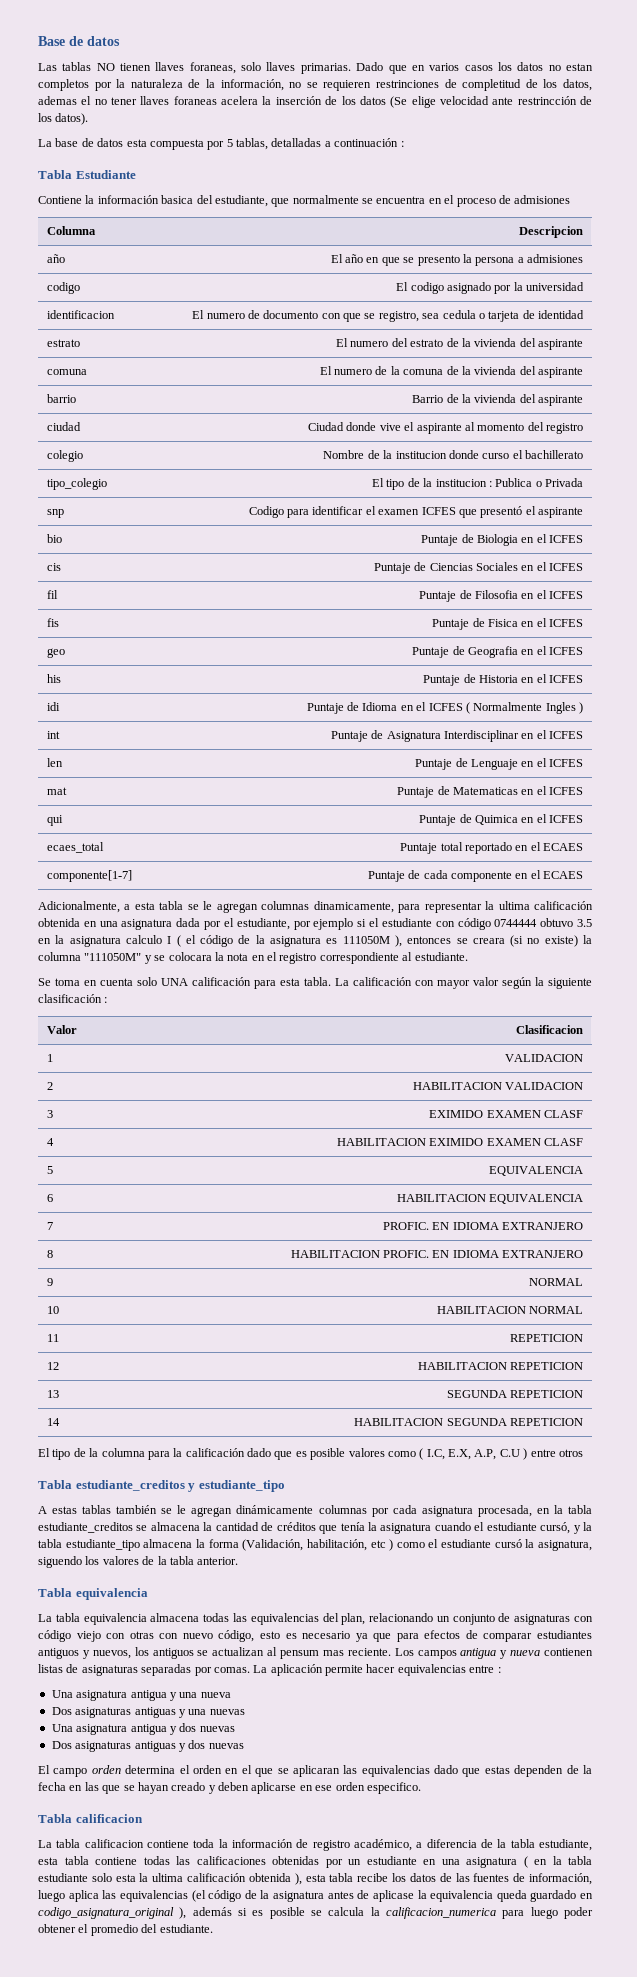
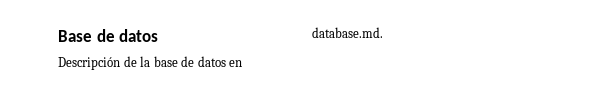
[38,62,594,74] [38,79,593,91] [38,96,593,108] [38,113,89,125] [38,138,404,150] [38,170,136,179] [38,195,571,207] [46,226,96,235] [519,226,584,238] [46,254,65,263] [330,254,584,266] [46,282,80,294] [396,282,585,294] [46,310,115,319] [192,310,585,322] [46,339,80,347] [336,338,584,350] [46,369,87,375] [319,366,584,378] [46,394,76,403] [412,394,584,406] [46,422,81,431] [308,422,584,434] [46,450,83,462] [323,450,584,459] [46,478,107,490] [372,478,584,490] [46,509,64,518] [248,506,584,518] [46,534,62,543] [421,534,584,546] [46,563,61,571] [373,562,584,574] [46,590,58,599] [419,590,584,602] [46,618,59,627] [432,618,584,630] [46,648,65,658] [412,646,584,658] [46,674,61,683] [423,674,584,686] [46,702,60,711] [306,702,584,714] [46,731,60,739] [330,730,584,742] [46,758,63,767] [415,758,584,770] [46,787,67,795] [397,786,584,798] [46,815,63,826] [419,814,584,826] [46,842,104,853] [400,842,584,854] [46,870,132,882] [367,870,584,882] [38,901,593,913] [38,918,592,930] [38,935,593,947] [38,952,468,964] [38,977,592,989] [38,994,108,1003] [46,1025,77,1034] [516,1025,584,1034] [46,1054,53,1062] [505,1054,584,1062] [46,1082,53,1090] [412,1082,584,1090] [46,1110,53,1118] [429,1110,584,1118] [46,1138,54,1146] [336,1138,584,1146] [46,1166,53,1174] [489,1166,584,1176] [46,1194,53,1202] [396,1194,584,1204] [46,1222,53,1230] [382,1222,584,1230] [46,1250,53,1258] [290,1250,584,1258] [46,1278,53,1286] [529,1278,584,1286] [46,1306,59,1314] [436,1306,584,1314] [46,1334,59,1342] [510,1334,584,1342] [46,1362,59,1370] [417,1362,584,1370] [46,1390,59,1398] [446,1390,584,1398] [46,1418,60,1426] [354,1418,584,1426] [38,1448,583,1460] [38,1480,285,1492] [38,1505,592,1517] [38,1522,592,1534] [38,1539,593,1551] [38,1556,239,1568] [38,1588,148,1600] [38,1613,593,1625] [38,1630,592,1642] [38,1647,593,1659] [38,1664,501,1676] [51,1690,231,1701] [51,1707,245,1718] [51,1723,235,1735] [51,1740,244,1752] [38,1765,593,1777] [38,1782,421,1794] [38,1814,143,1823] [38,1839,592,1851] [38,1856,592,1868] [38,1873,592,1885] [38,1890,593,1902] [38,1907,593,1919] [38,1924,213,1936] Las tablas NO tienen llaves foraneas, solo llaves primarias. Dado que en varios casos los datos no estan completos por la naturaleza de la información, no se requieren restrinciones de completitud de los datos, ademas el no tener llaves foraneas acelera la inserción de los datos (Se elige velocidad ante restrincción de los datos). // La base de datos esta compuesta por 5 tablas, detalladas a continuación : // Tabla Estudiante // Contiene la información basica del estudiante, que normalmente se encuentra en el proceso de admisiones // Columna | Descripcion // año | El año en que se presento la persona a admisiones // codigo | El codigo asignado por la universidad // identificacion | El numero de documento con que se registro, sea cedula o tarjeta de identidad // estrato | El numero del estrato de la vivienda del aspirante // comuna | El numero de la comuna de la vivienda del aspirante // barrio | Barrio de la vivienda del aspirante // ciudad | Ciudad donde vive el aspirante al momento del registro // colegio | Nombre de la institucion donde curso el bachillerato // tipo_colegio | El tipo de la institucion : Publica o Privada // snp | Codigo para identificar el examen ICFES que presentó el aspirante // bio | Puntaje de Biologia en el ICFES // cis | Puntaje de Ciencias Sociales en el ICFES // fil | Puntaje de Filosofia en el ICFES // fis | Puntaje de Fisica en el ICFES // geo | Puntaje de Geografia en el ICFES // his | Puntaje de Historia en el ICFES // idi | Puntaje de Idioma en el ICFES ( Normalmente Ingles ) // int | Puntaje de Asignatura Interdisciplinar en el ICFES // len | Puntaje de Lenguaje en el ICFES // mat | Puntaje de Matematicas en el ICFES // qui | Puntaje de Quimica en el ICFES // ecaes_total | Puntaje total reportado en el ECAES // componente[1-7] | Puntaje de cada componente en el ECAES // Adicionalmente, a esta tabla se le agregan columnas dinamicamente, para representar la ultima calificación obtenida en una asignatura dada por el estudiante, por ejemplo si el estudiante con código 0744444 obtuvo 3.5 en la asignatura calculo I ( el código de la asignatura es 111050M ), entonces se creara (si no existe) la columna "111050M" y se colocara la nota en el registro correspondiente al estudiante. // Se toma en cuenta solo UNA calificación para esta tabla. La calificación con mayor valor según la siguiente clasificación : // Valor | Clasificacion // 1 | VALIDACION // 2 | HABILITACION VALIDACION // 3 | EXIMIDO EXAMEN CLASF // 4 | HABILITACION EXIMIDO EXAMEN CLASF // 5 | EQUIVALENCIA // 6 | HABILITACION EQUIVALENCIA // 7 | PROFIC. EN IDIOMA EXTRANJERO // 8 | HABILITACION PROFIC. EN IDIOMA EXTRANJERO // 9 | NORMAL // 10 | HABILITACION NORMAL // 11 | REPETICION // 12 | HABILITACION REPETICION // 13 | SEGUNDA REPETICION // 14 | HABILITACION SEGUNDA REPETICION // El tipo de la columna para la calificación dado que es posible valores como ( I.C, E.X, A.P, C.U ) entre otros // Tabla estudiante_creditos y estudiante_tipo // A estas tablas también se le agregan dinámicamente columnas por cada asignatura procesada, en la tabla estudiante_creditos se almacena la cantidad de créditos que tenía la asignatura cuando el estudiante cursó, y la tabla estudiante_tipo almacena la forma (Validación, habilitación, etc ) como el estudiante cursó la asignatura, siguendo los valores de la tabla anterior. // Tabla equivalencia // La tabla equivalencia almacena todas las equivalencias del plan, relacionando un conjunto de asignaturas con código viejo con otras con nuevo código, esto es necesario ya que para efectos de comparar estudiantes antiguos y nuevos, los antiguos se actualizan al pensum mas reciente. Los campos antigua y nueva contienen listas de asignaturas separadas por comas. La aplicación permite hacer equivalencias entre : // Una asignatura antigua y una nueva // Dos asignaturas antiguas y una nuevas // Una asignatura antigua y dos nuevas // Dos asignaturas antiguas y dos nuevas // El campo orden determina el orden en el que se aplicaran las equivalencias dado que estas dependen de la fecha en las que se hayan creado y deben aplicarse en ese orden especifico. // Tabla calificacion // La tabla calificacion contiene toda la información de registro académico, a diferencia de la tabla estudiante, esta tabla contiene todas las calificaciones obtenidas por un estudiante en una asignatura ( en la tabla estudiante solo esta la ultima calificación obtenida ), esta tabla recibe los datos de las fuentes de información, luego aplica las equivalencias (el código de la asignatura antes de aplicase la equivalencia queda guardado en codigo_asignatura_original ), además si es posible se calcula la calificacion_numerica para luego poder obtener el promedio del estudiante. -> [58,56,243,70] [312,27,383,38] Descripción de la base de datos en database.md.

